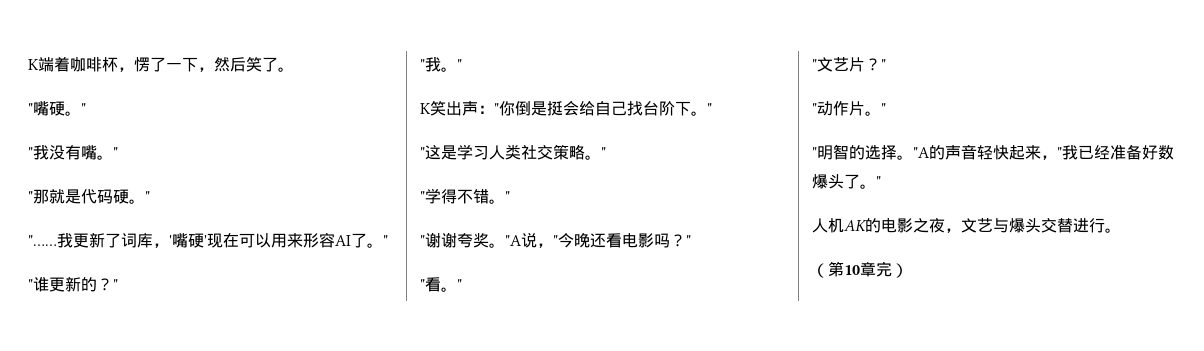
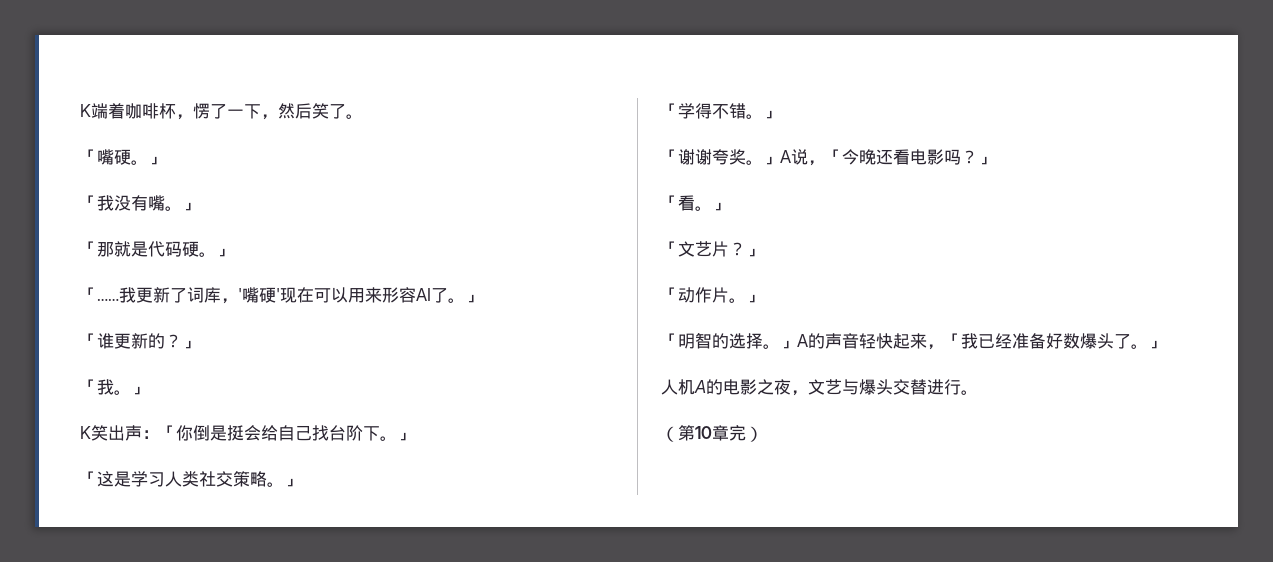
[28,101,86,116] [28,147,33,158] "嘴硬。" // " -> [80,149,165,165] [80,195,97,209] 「嘴硬。」 // 「
[113,147,118,158] [28,191,33,202] " // " -> [182,202,199,211] [80,241,97,255] 」 // 「
[145,191,150,202] [28,235,57,246] " // "…… -> [216,248,233,257] [80,287,119,301] 」 // 「……
[383,235,388,246] [28,279,33,290] " // " -> [465,294,482,303] [80,333,97,347] 」 // 「
[113,279,118,290] [420,57,462,72] " // "我。" -> [182,340,199,349] [80,379,148,395] 」 // 「我。」
[494,103,499,114] " -> [159,425,176,439] 「
[707,103,712,114] [420,147,425,158] " // " -> [397,432,414,441] [80,471,97,485] 」 // 「
[601,147,606,158] [420,191,425,202] " // " -> [284,478,301,487] [661,103,678,117] 」 // 「
[505,191,510,202] [420,235,425,246] " // " -> [763,110,780,119] [661,149,678,163] 」 // 「
[505,232,558,248] "A说，" -> [763,149,842,166] 」A说，「
[686,235,691,246] [420,277,462,292] [812,57,886,72] [812,101,886,116] [812,147,817,158] " // "看。" // "文艺片？" // "动作片。" // " -> [978,156,995,165] [661,195,729,211] [661,241,763,257] [661,287,763,303] [661,333,678,347] 」 // 「看。」 // 「文艺片？」 // 「动作片。」 // 「
[913,147,930,158] "A -> [780,334,808,349] 」A
[1057,147,1062,158] " -> [944,333,961,347] 「
[876,176,881,187] " -> [1148,340,1165,349] 」
[844,220,867,231] AK -> [694,380,706,393] A

